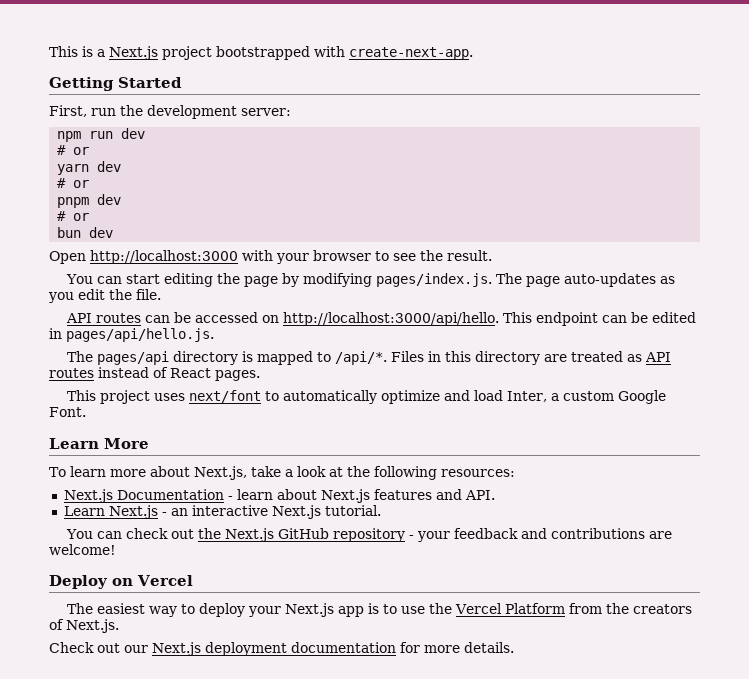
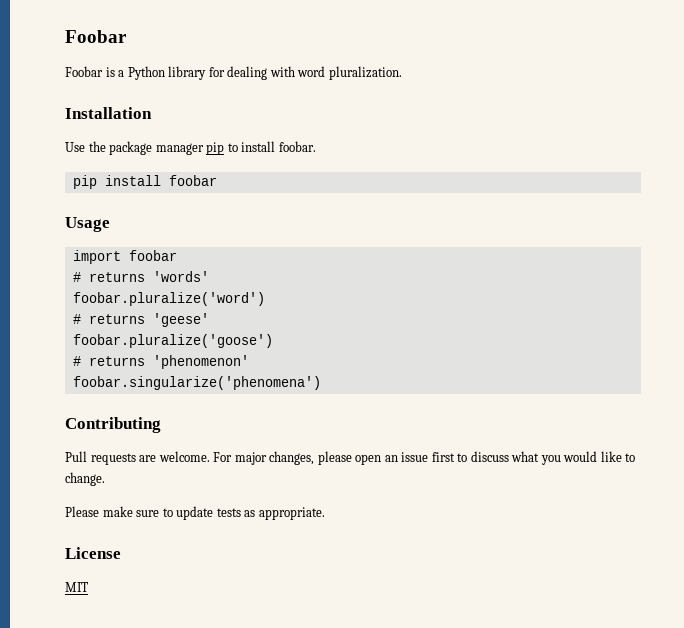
[49,46,473,60] [49,77,182,91] [49,105,291,119] [57,128,146,142] [57,145,90,155] [57,161,122,175] [57,178,90,188] [57,194,122,208] [57,211,90,221] [57,227,114,238] [49,250,492,264] [66,273,675,287] [48,289,161,303] [66,312,697,326] [49,328,214,342] [67,351,672,365] [49,367,260,381] [67,390,666,404] [49,407,86,417] [49,438,149,449] [49,466,515,480] [63,489,495,503] [63,505,381,519] [66,528,672,542] [49,544,116,555] [49,575,193,589] [67,603,692,617] [49,619,119,633] [49,642,514,656] This is a Next.js project bootstrapped with create-next-app. // Getting Started // First, run the development server: // npm run dev // # or // yarn dev // # or // pnpm dev // # or // bun dev // Open http://localhost:3000 with your browser to see the result. // You can start editing the page by modifying pages/index.js. The page auto-updates as you edit the file. // API routes can be accessed on http://localhost:3000/api/hello. This endpoint can be edited in pages/api/hello.js. // The pages/api directory is mapped to /api/*. Files in this directory are treated as API routes instead of React pages. // This project uses next/font to automatically optimize and load Inter, a custom Google Font. // Learn More // To learn more about Next.js, take a look at the following resources: // Next.js Documentation - learn about Next.js features and API. // Learn Next.js - an interactive Next.js tutorial. // You can check out the Next.js GitHub repository - your feedback and contributions are welcome! // Deploy on Vercel // The easiest way to deploy your Next.js app is to use the Vercel Platform from the creators of Next.js. // Check out our Next.js deployment documentation for more details. -> [65,30,127,43] [65,66,402,80] [65,107,152,119] [65,141,316,155] [72,175,217,189] [65,217,110,232] [72,250,177,264] [72,271,209,282] [72,292,265,306] [72,313,209,327] [72,334,273,348] [72,355,249,369] [72,376,321,390] [65,417,161,433] [65,451,636,465] [65,472,105,486] [65,506,325,520] [65,547,121,559] [65,582,88,592] Foobar // Foobar is a Python library for dealing with word pluralization. // Installation // Use the package manager pip to install foobar. // pip install foobar // Usage // import foobar // # returns 'words' // foobar.pluralize('word') // # returns 'geese' // foobar.pluralize('goose') // # returns 'phenomenon' // foobar.singularize('phenomena') // Contributing // Pull requests are welcome. For major changes, please open an issue first to discuss what you would like to change. // Please make sure to update tests as appropriate. // License // MIT

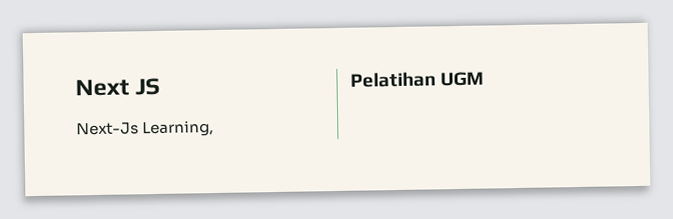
[65,30,127,43] [65,66,402,80] [65,107,152,119] [65,141,316,155] [72,175,217,189] [65,217,110,232] [72,250,177,264] [72,271,209,282] [72,292,265,306] [72,313,209,327] [72,334,273,348] [72,355,249,369] [72,376,321,390] [65,417,161,433] [65,451,636,465] [65,472,105,486] [65,506,325,520] [65,547,121,559] [65,582,88,592] Foobar // Foobar is a Python library for dealing with word pluralization. // Installation // Use the package manager pip to install foobar. // pip install foobar // Usage // import foobar // # returns 'words' // foobar.pluralize('word') // # returns 'geese' // foobar.pluralize('goose') // # returns 'phenomenon' // foobar.singularize('phenomena') // Contributing // Pull requests are welcome. For major changes, please open an issue first to discuss what you would like to change. // Please make sure to update tests as appropriate. // License // MIT -> [75,77,161,97] [76,120,215,138] [350,71,485,88] Next JS // Next-Js Learning, // Pelatihan UGM

